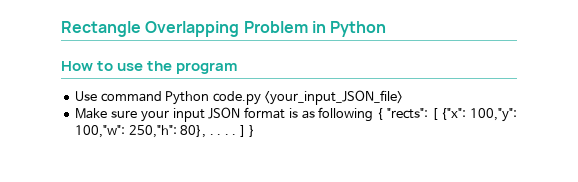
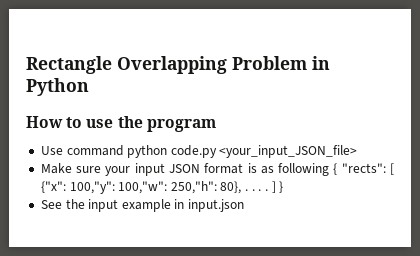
[165,91,210,105] Python -> [127,145,168,158] python
(256, 131) none -> [40,199,245,212] // See the input example in input.json

